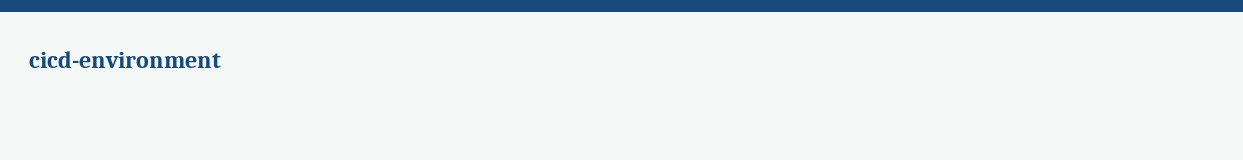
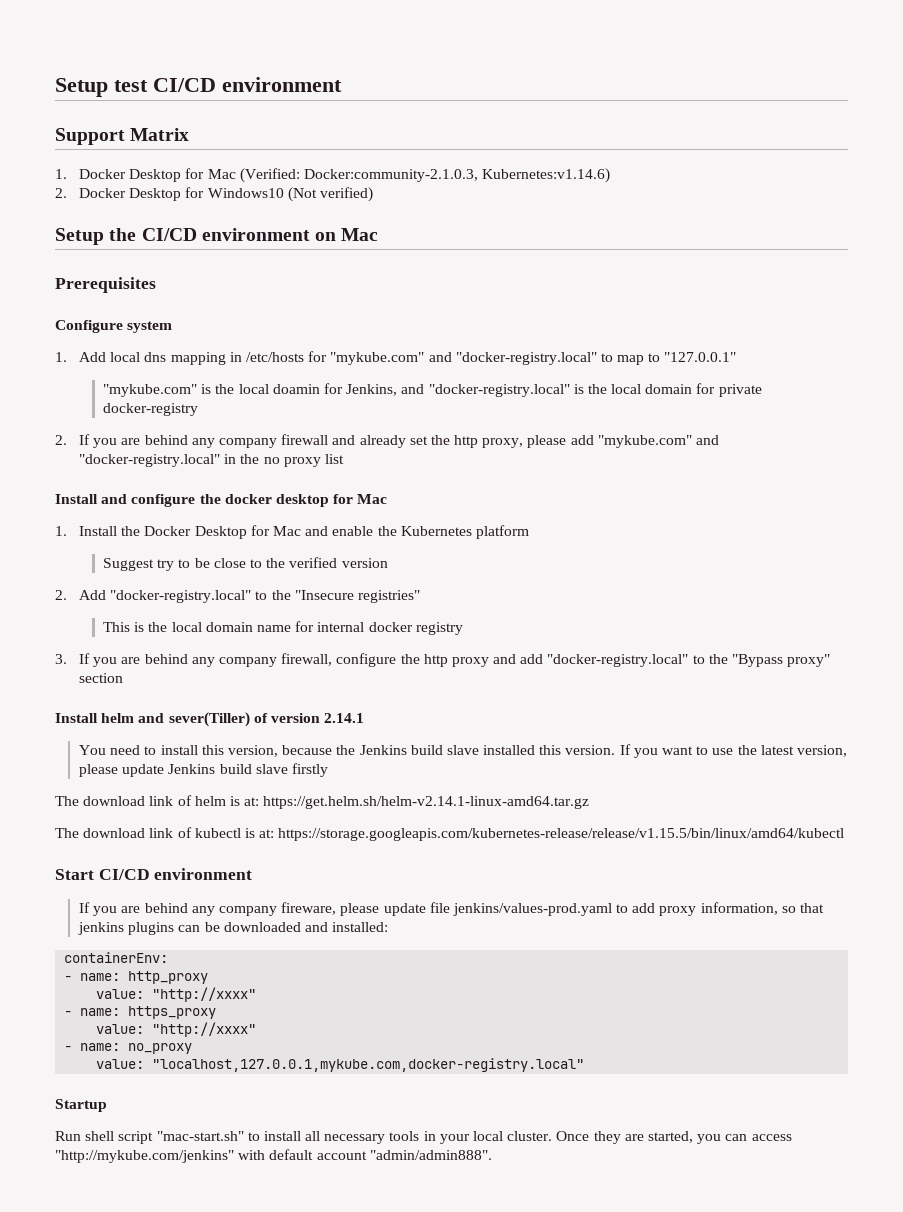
[29,51,221,68] cicd-environment -> [55,77,342,97] [55,128,190,145] [55,168,611,183] [55,187,373,202] [55,228,379,245] [55,277,156,293] [55,320,173,333] [55,351,737,365] [103,383,762,397] [103,403,199,416] [55,434,719,448] [79,454,344,467] [55,494,388,507] [55,525,529,539] [103,557,388,571] [55,590,420,603] [103,621,463,635] [55,653,831,667] [79,673,124,683] [55,712,365,727] [79,744,847,758] [79,763,328,777] [55,795,590,809] [55,827,845,841] [55,868,253,880] [79,902,824,916] [78,922,389,935] [64,952,169,963] [64,971,209,984] [96,987,257,1002] [64,1006,217,1019] [96,1022,257,1037] [64,1043,193,1054] [96,1058,585,1072] [55,1099,107,1112] [55,1131,792,1144] [55,1149,492,1163] Setup test CI/CD environment // Support Matrix // 1. Docker Desktop for Mac (Verified: Docker:community-2.1.0.3, Kubernetes:v1.14.6) // 2. Docker Desktop for Windows10 (Not verified) // Setup the CI/CD environment on Mac // Prerequisites // Configure system // 1. Add local dns mapping in /etc/hosts for "mykube.com" and "docker-registry.local" to map to "127.0.0.1" // "mykube.com" is the local doamin for Jenkins, and "docker-registry.local" is the local domain for private docker-registry // 2. If you are behind any company firewall and already set the http proxy, please add "mykube.com" and "docker-registry.local" in the no proxy list // Install and configure the docker desktop for Mac // 1. Install the Docker Desktop for Mac and enable the Kubernetes platform // Suggest try to be close to the verified version // 2. Add "docker-registry.local" to the "Insecure registries" // This is the local domain name for internal docker registry // 3. If you are behind any company firewall, configure the http proxy and add "docker-registry.local" to the "Bypass proxy" section // Install helm and sever(Tiller) of version 2.14.1 // You need to install this version, because the Jenkins build slave installed this version. If you want to use the latest version, please update Jenkins build slave firstly // The download link of helm is at: https://get.helm.sh/helm-v2.14.1-linux-amd64.tar.gz // The download link of kubectl is at: https://storage.googleapis.com/kubernetes-release/release/v1.15.5/bin/linux/amd64/kubectl // Start CI/CD environment // If you are behind any company fireware, please update file jenkins/values-prod.yaml to add proxy information, so that jenkins plugins can be downloaded and installed: // containerEnv: // - name: http_proxy // value: "http://xxxx" // - name: https_proxy // value: "http://xxxx" // - name: no_proxy // value: "localhost,127.0.0.1,mykube.com,docker-registry.local" // Startup // Run shell script "mac-start.sh" to install all necessary tools in your local cluster. Once they are started, you can access "http://mykube.com/jenkins" with default account "admin/admin888".

